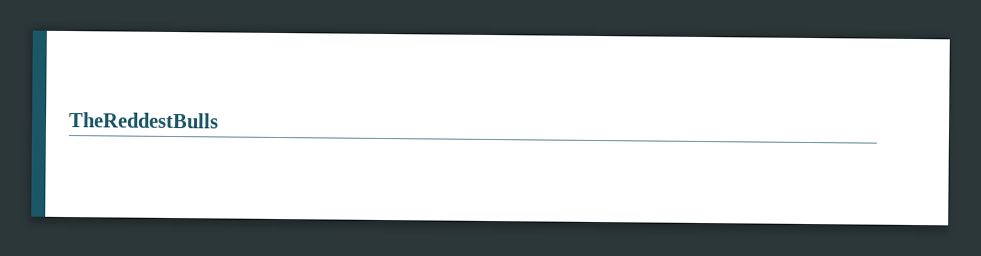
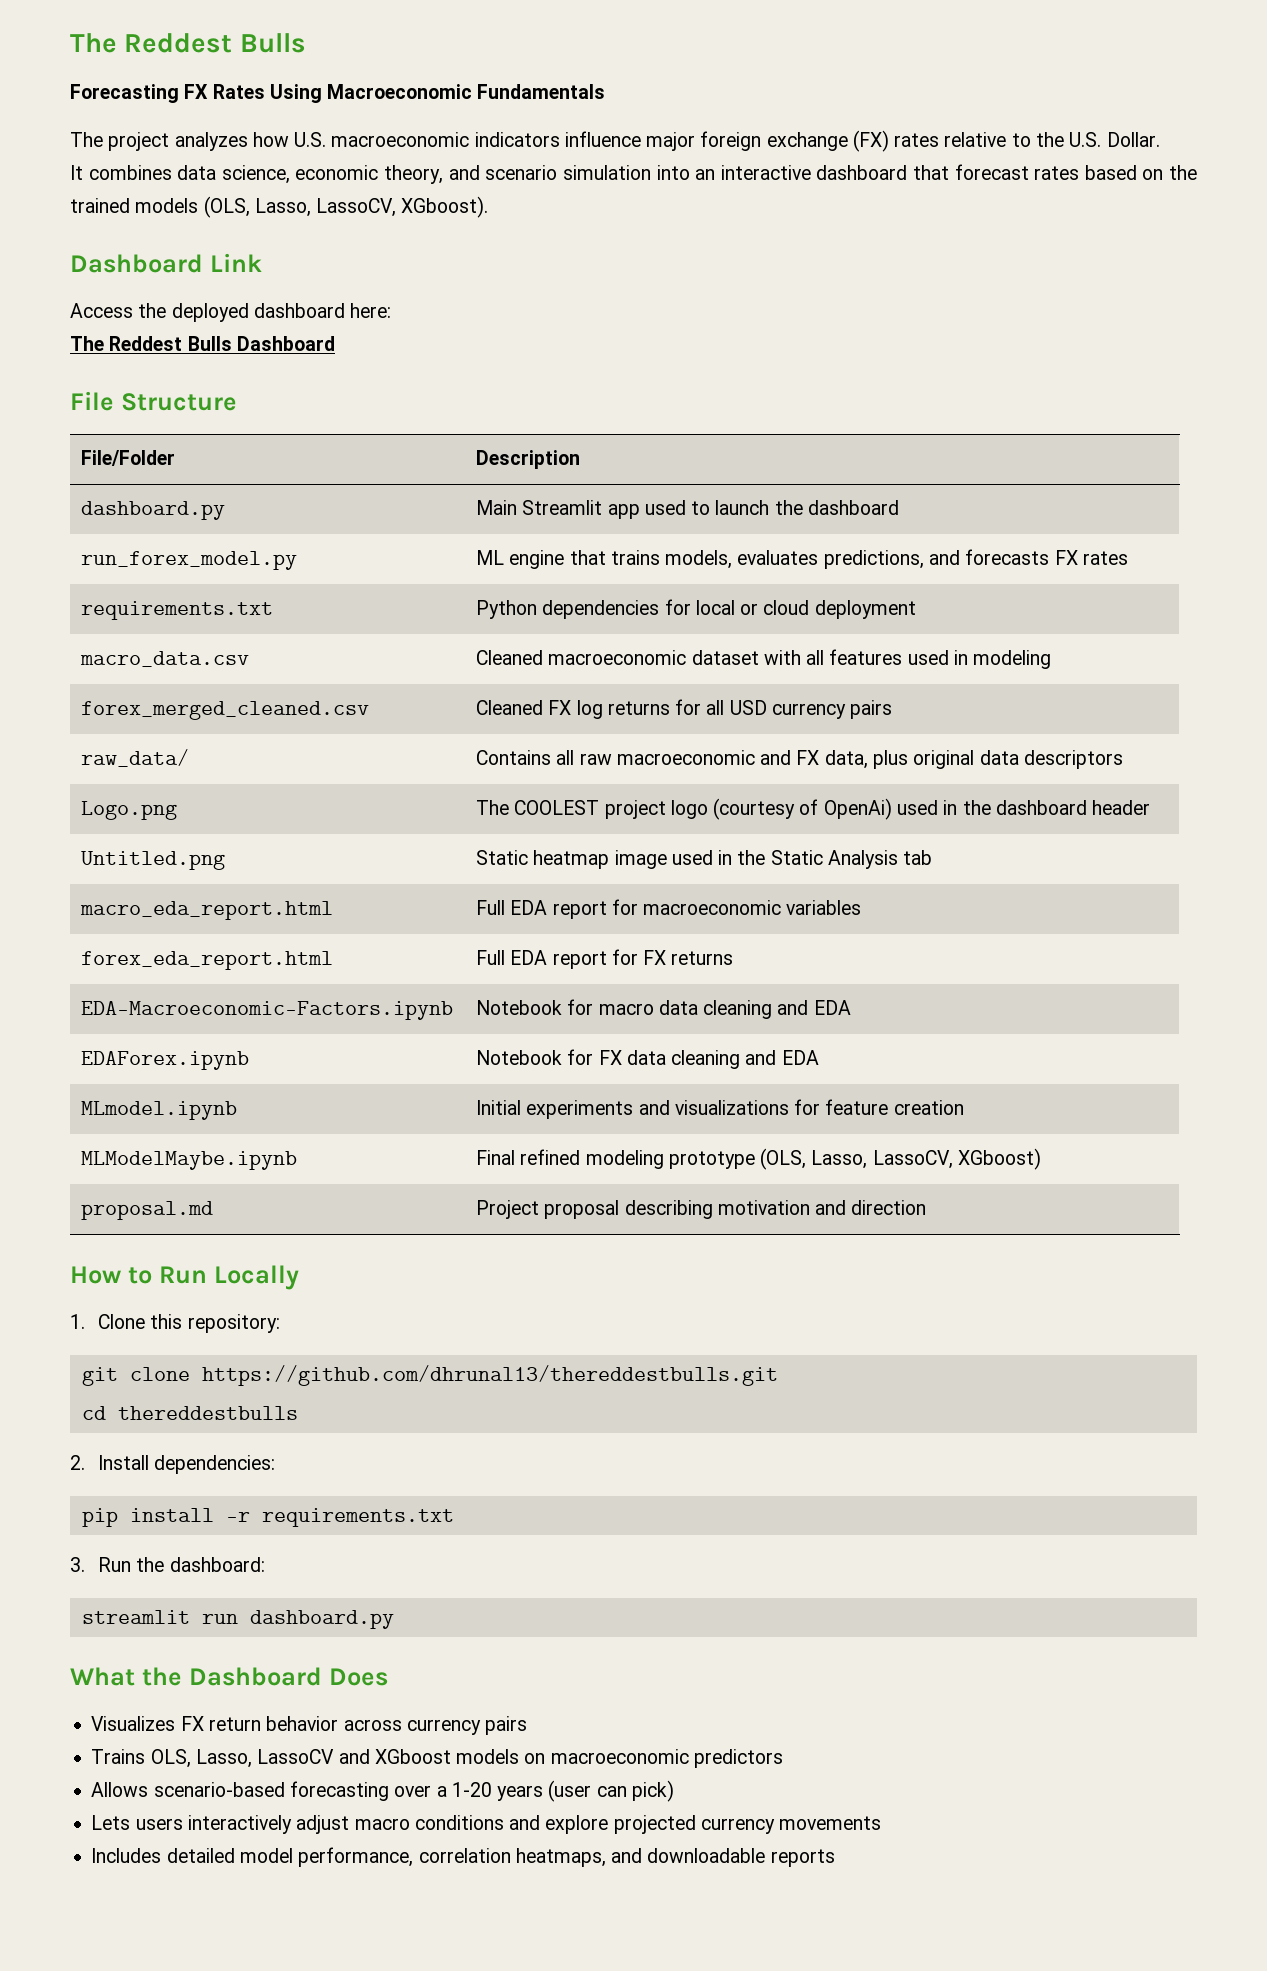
[68,112,219,129] TheReddestBulls -> [70,33,306,53] [70,84,606,103] [70,130,1160,152] [70,164,1197,184] [70,196,489,218] [70,253,262,273] [70,303,392,322] [70,336,335,351] [70,391,237,411] [81,450,176,466] [476,450,581,469] [81,501,226,520] [476,500,899,519] [81,551,298,570] [476,549,1128,569] [81,601,274,620] [476,599,916,619] [80,651,250,667] [476,649,1052,669] [81,701,370,720] [476,699,893,719] [81,749,190,767] [476,750,1123,769] [81,801,178,820] [476,798,1151,820] [81,851,226,870] [476,850,933,869] [80,901,334,920] [476,899,862,919] [81,951,334,970] [476,949,734,969] [81,1001,454,1020] [476,999,851,1019] [81,1051,250,1070] [476,1049,819,1069] [81,1101,238,1120] [476,1099,964,1119] [81,1151,298,1170] [476,1148,1041,1170] [81,1201,214,1220] [476,1200,927,1219] [70,1265,299,1290] [70,1314,280,1333] [81,1365,778,1386] [81,1406,298,1420] [70,1455,276,1474] [81,1508,454,1527] [70,1557,265,1572] [81,1610,394,1629] [70,1667,388,1686] [91,1716,528,1735] [91,1749,783,1768] [91,1780,674,1802] [91,1815,882,1834] [91,1847,835,1867] The Reddest Bulls // Forecasting FX Rates Using Macroeconomic Fundamentals // The project analyzes how U.S. macroeconomic indicators influence major foreign exchange (FX) rates relative to the U.S. Dollar. // It combines data science, economic theory, and scenario simulation into an interactive dashboard that forecast rates based on the trained models (OLS, Lasso, LassoCV, XGboost). // Dashboard Link // Access the deployed dashboard here: // The Reddest Bulls Dashboard // File Structure // File/Folder | Description // dashboard.py | Main Streamlit app used to launch the dashboard // run_forex_model.py | ML engine that trains models, evaluates predictions, and forecasts FX rates // requirements.txt | Python dependencies for local or cloud deployment // macro_data.csv | Cleaned macroeconomic dataset with all features used in modeling // forex_merged_cleaned.csv | Cleaned FX log returns for all USD currency pairs // raw_data/ | Contains all raw macroeconomic and FX data, plus original data descriptors // Logo.png | The COOLEST project logo (courtesy of OpenAi) used in the dashboard header // Untitled.png | Static heatmap image used in the Static Analysis tab // macro_eda_report.html | Full EDA report for macroeconomic variables // forex_eda_report.html | Full EDA report for FX returns // EDA-Macroeconomic-Factors.ipynb | Notebook for macro data cleaning and EDA // EDAForex.ipynb | Notebook for FX data cleaning and EDA // MLmodel.ipynb | Initial experiments and visualizations for feature creation // MLModelMaybe.ipynb | Final refined modeling prototype (OLS, Lasso, LassoCV, XGboost) // proposal.md | Project proposal describing motivation and direction // How to Run Locally // 1. Clone this repository: // git clone https://github.com/dhrunal13/thereddestbulls.git // cd thereddestbulls // 2. Install dependencies: // pip install -r requirements.txt // 3. Run the dashboard: // streamlit run dashboard.py // What the Dashboard Does // Visualizes FX return behavior across currency pairs // Trains OLS, Lasso, LassoCV and XGboost models on macroeconomic predictors // Allows scenario-based forecasting over a 1-20 years (user can pick) // Lets users interactively adjust macro conditions and explore projected currency movements // Includes detailed model performance, correlation heatmaps, and downloadable reports

